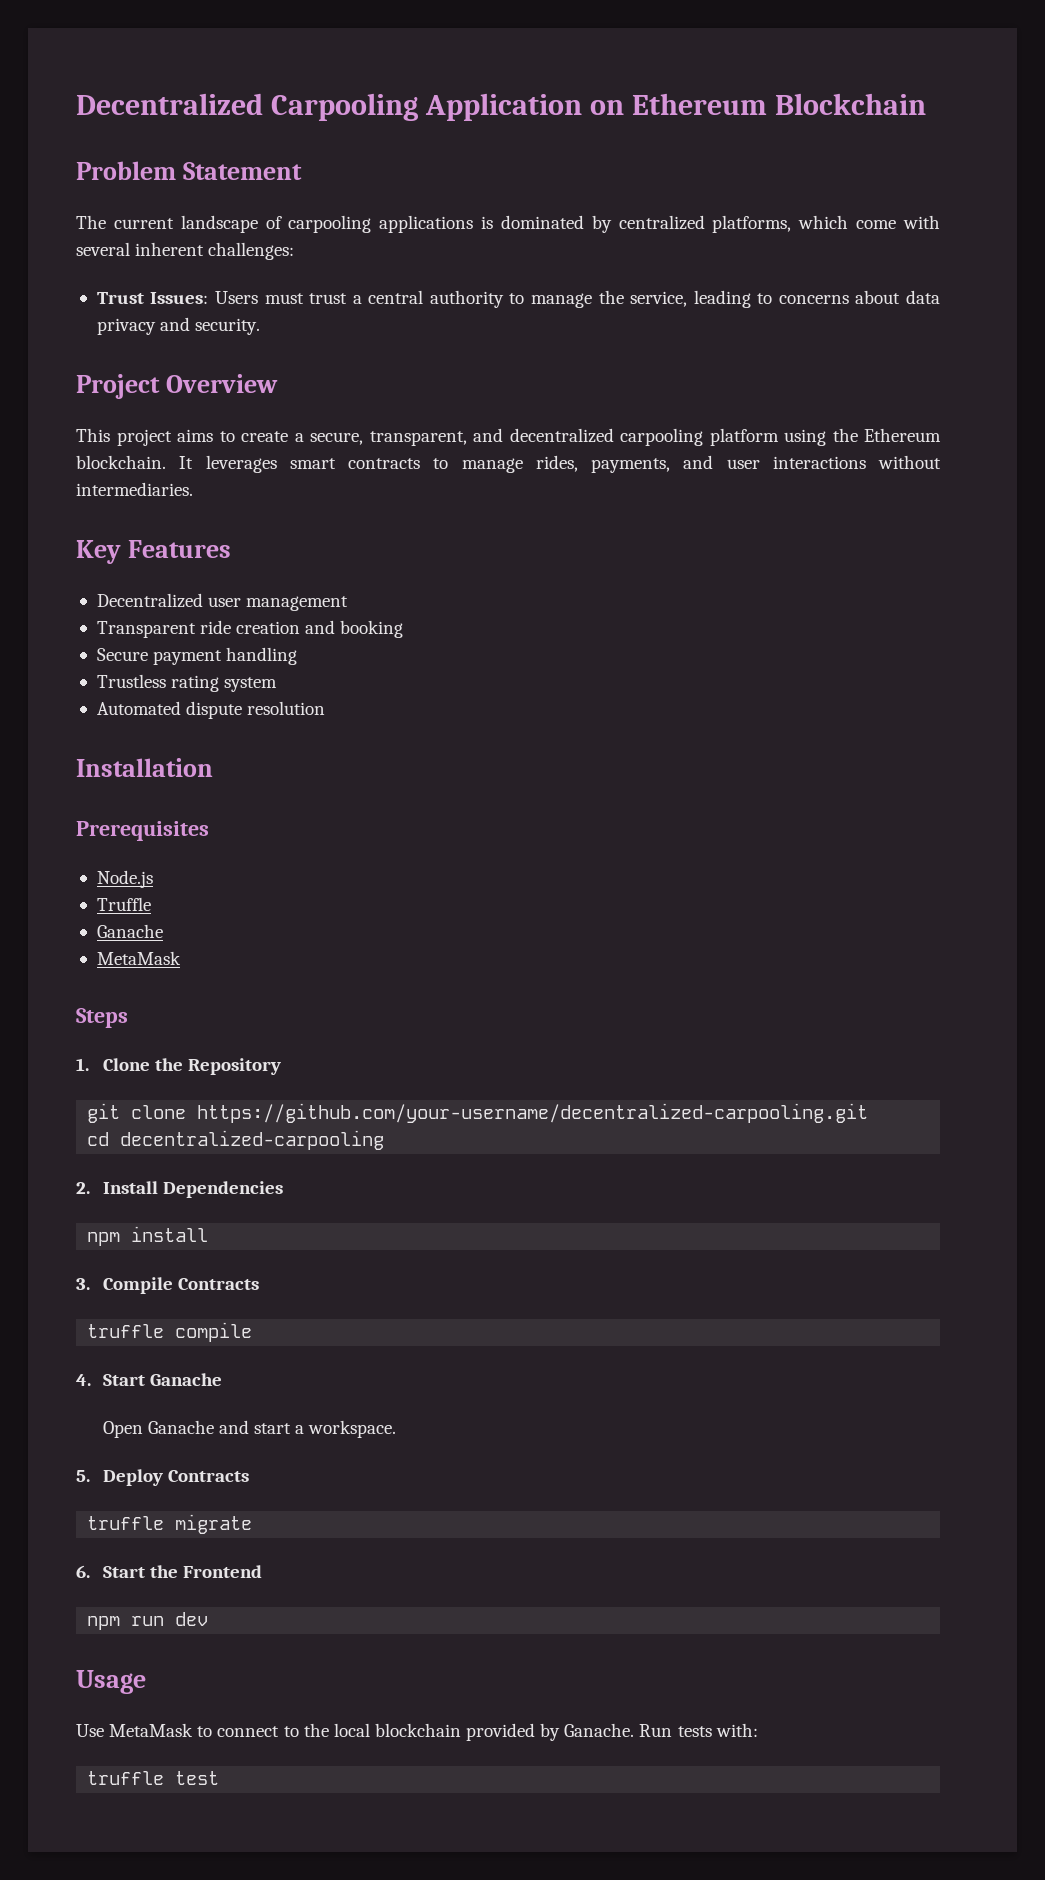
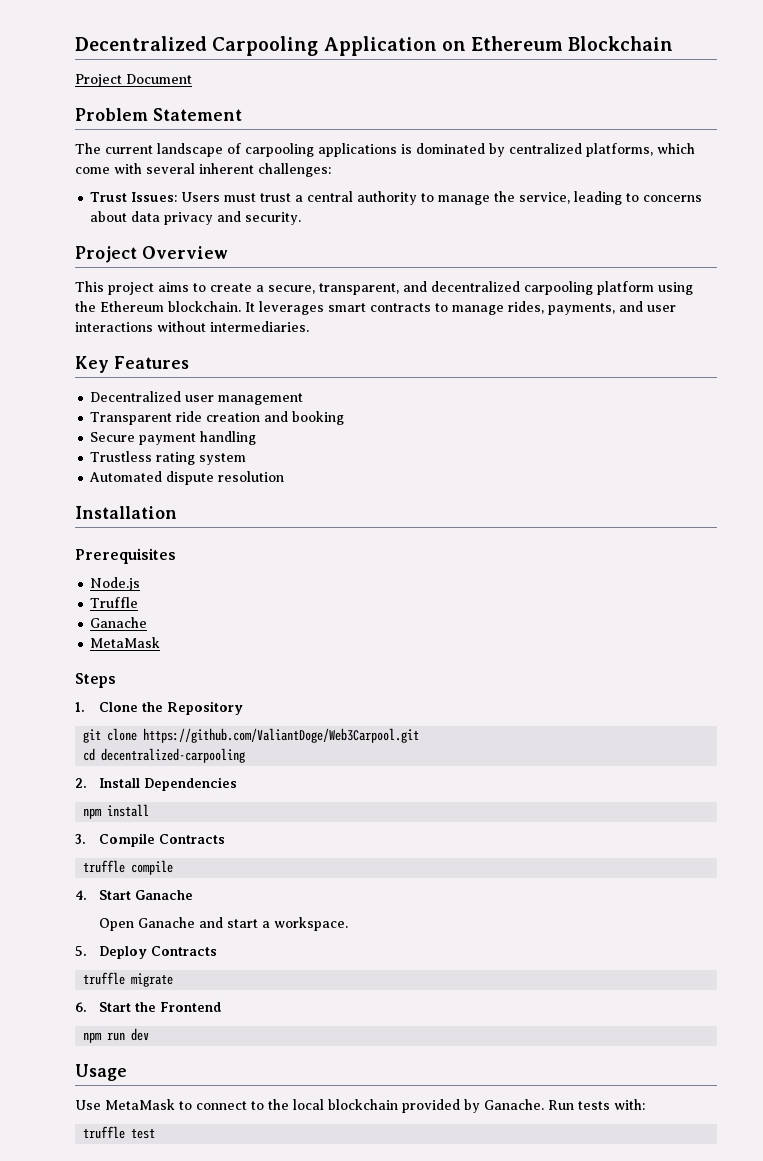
(926, 104) none -> [75,74,192,87] // Project Document
[197,1103,869,1123] https://github.com/your-username/decentralized-carpooling.git -> [143,728,420,743] https://github.com/ValiantDoge/Web3Carpool.git

